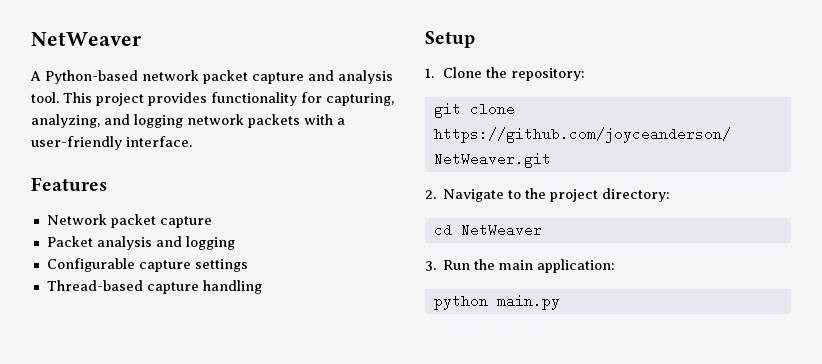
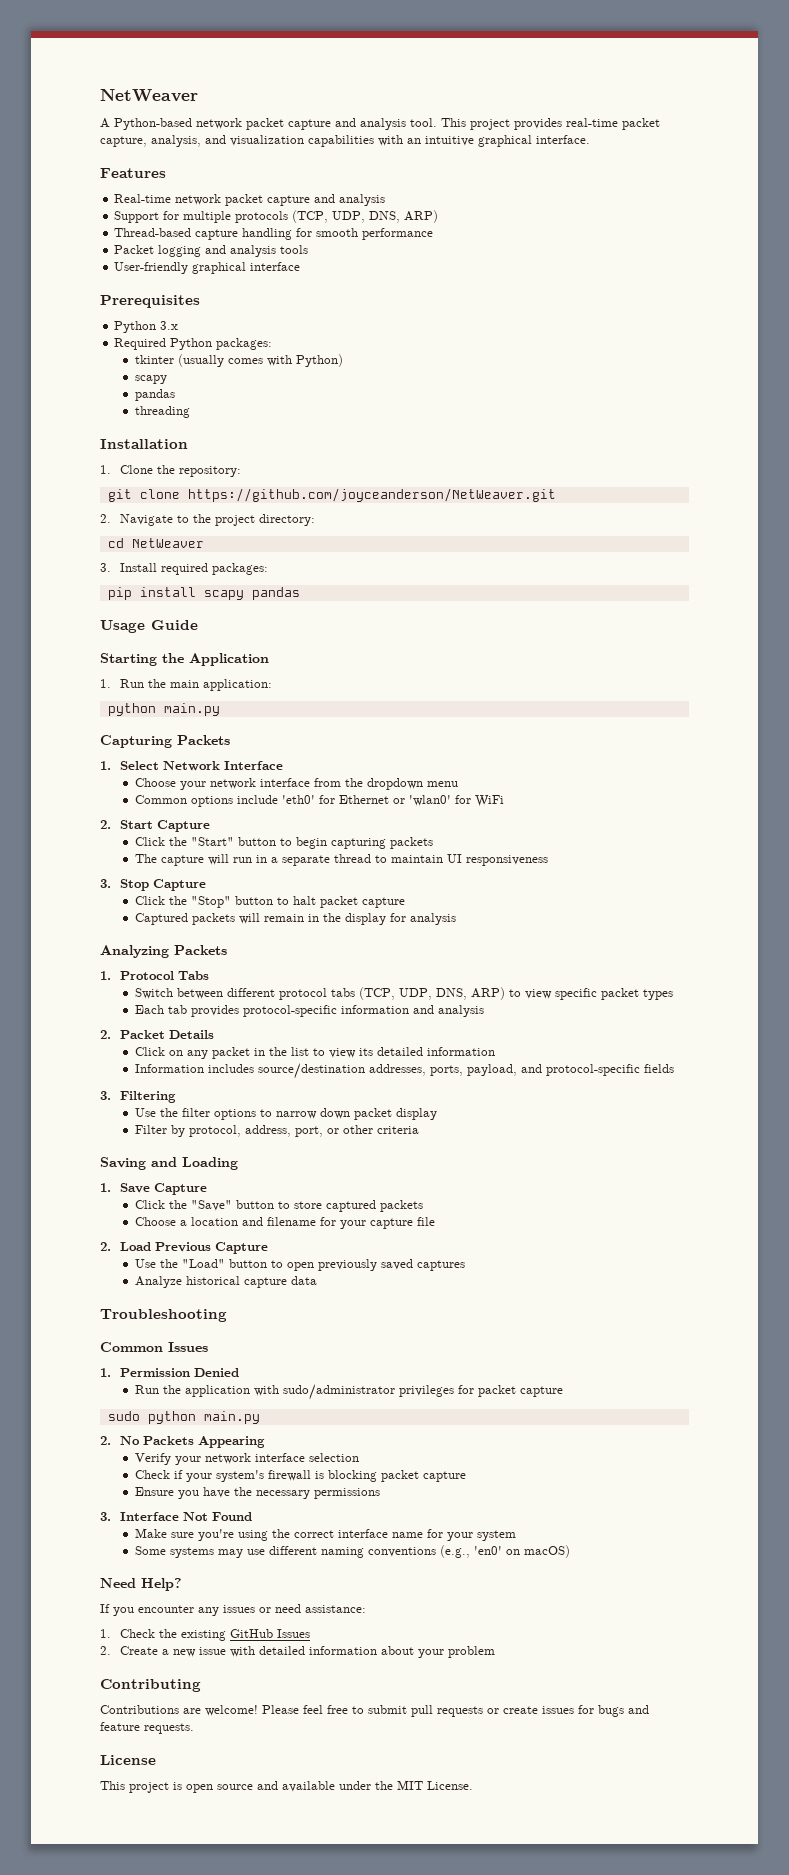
[211,92,394,106] [31,114,345,128] [31,136,122,150] functionality for capturing, analyzing, and logging network packets with a user-friendly -> [566,118,660,130] [100,135,532,147] real-time packet capture, analysis, and visualization capabilities with an intuitive graphical
[46,214,212,228] [46,236,235,250] [46,258,248,272] [46,280,262,294] [425,31,475,48] Network packet capture // Packet analysis and logging // Configurable capture settings // Thread-based capture handling // Setup -> [114,194,386,206] [114,210,439,223] [114,228,434,240] [114,245,309,257] [114,262,301,274] [100,295,200,308] [114,321,179,333] [114,338,273,350] [134,354,343,367] [134,375,167,384] [134,389,175,401] [134,406,190,418] [100,439,188,449] Real-time network packet capture and analysis // Support for multiple protocols (TCP, UDP, DNS, ARP) // Thread-based capture handling for smooth performance // Packet logging and analysis tools // User-friendly graphical interface // Prerequisites // Python 3.x // Required Python packages: // tkinter (usually comes with Python) // scapy // pandas // threading // Installation
(436, 266) none -> [120,563,269,575] [107,587,300,600] [100,620,198,633] [100,653,269,666] [100,679,111,688] Install required packages: // pip install scapy pandas // Usage Guide // Starting the Application // 1.
(560, 302) none -> [100,735,230,748] [100,761,284,771] [134,778,458,790] [134,795,504,807] [100,820,211,832] [134,837,433,849] [134,854,548,866] [100,879,207,891] [134,896,405,908] [134,913,456,925] [100,945,227,958] [100,971,210,980] [134,987,673,1000] [134,1005,484,1017] [100,1030,215,1039] [134,1047,495,1059] [134,1063,674,1079] [100,1091,177,1103] [134,1108,437,1120] [134,1125,419,1137] [100,1157,238,1170] [100,1183,208,1195] [134,1200,423,1212] [134,1217,435,1229] [100,1242,269,1254] [134,1259,465,1271] [134,1276,317,1288] [100,1309,227,1322] [100,1342,208,1352] [100,1368,240,1377] [134,1384,563,1400] [107,1411,260,1424] [100,1436,266,1448] [134,1453,359,1465] [134,1470,466,1482] [134,1487,380,1499] [100,1512,253,1521] [134,1528,516,1541] [134,1545,570,1558] [100,1578,182,1591] [100,1604,366,1616] [100,1629,311,1641] [100,1646,496,1658] [100,1679,201,1692] [100,1705,649,1717] [100,1722,194,1734] [100,1755,156,1765] [100,1780,473,1793] // Capturing Packets // 1. Select Network Interface // Choose your network interface from the dropdown menu // Common options include 'eth0' for Ethernet or 'wlan0' for WiFi // 2. Start Capture // Click the "Start" button to begin capturing packets // The capture will run in a separate thread to maintain UI responsiveness // 3. Stop Capture // Click the "Stop" button to halt packet capture // Captured packets will remain in the display for analysis // Analyzing Packets // 1. Protocol Tabs // Switch between different protocol tabs (TCP, UDP, DNS, ARP) to view specific packet types // Each tab provides protocol-specific information and analysis // 2. Packet Details // Click on any packet in the list to view its detailed information // Information includes source/destination addresses, ports, payload, and protocol-specific fields // 3. Filtering // Use the filter options to narrow down packet display // Filter by protocol, address, port, or other criteria // Saving and Loading // 1. Save Capture // Click the "Save" button to store captured packets // Choose a location and filename for your capture file // 2. Load Previous Capture // Use the "Load" button to open previously saved captures // Analyze historical capture data // Troubleshooting // Common Issues // 1. Permission Denied // Run the application with sudo/administrator privileges for packet capture // sudo python main.py // 2. No Packets Appearing // Verify your network interface selection // Check if your system's firewall is blocking packet capture // Ensure you have the necessary permissions // 3. Interface Not Found // Make sure you're using the correct interface name for your system // Some systems may use different naming conventions (e.g., 'en0' on macOS) // Need Help? // If you encounter any issues or need assistance: // 1. Check the existing GitHub Issues // 2. Create a new issue with detailed information about your problem // Contributing // Contributions are welcome! Please feel free to submit pull requests or create issues for bugs and feature requests. // License // This project is open source and available under the MIT License.

